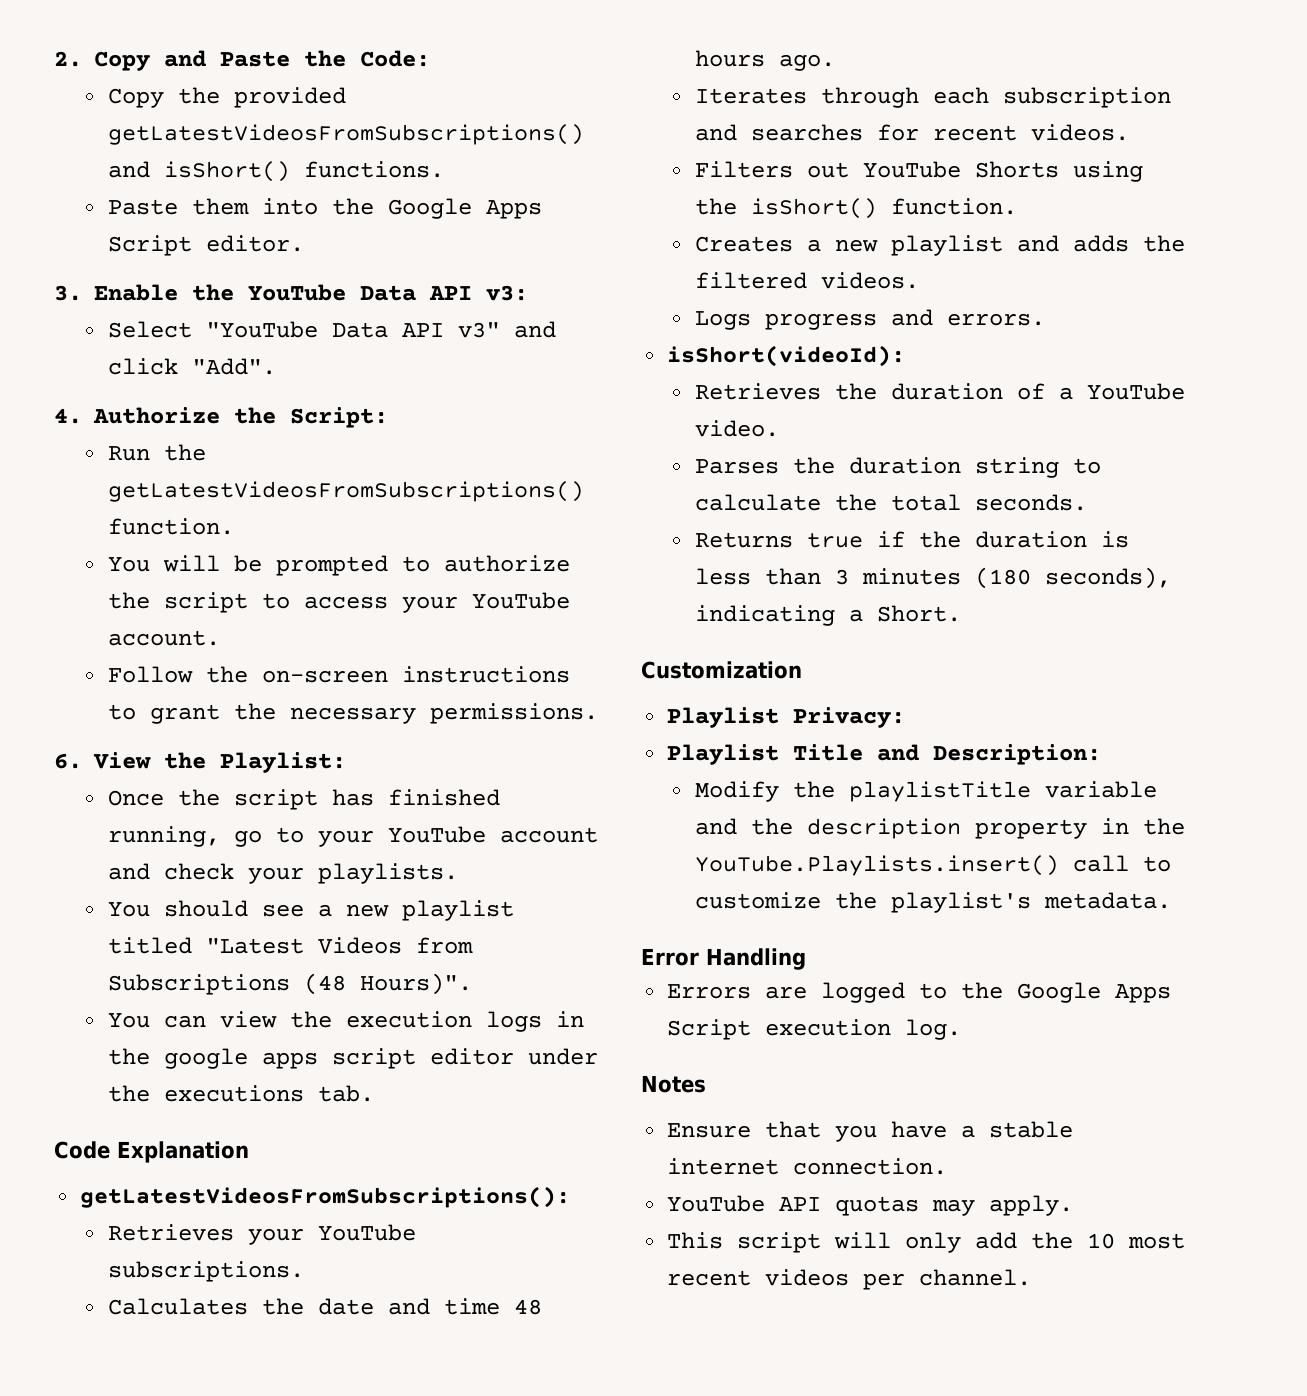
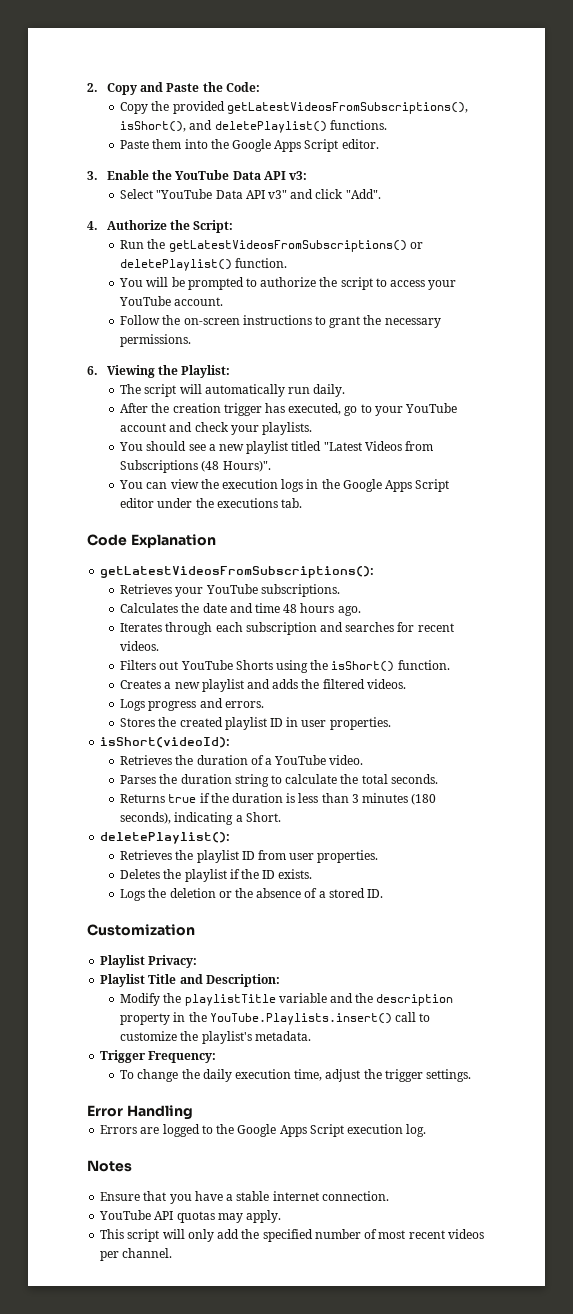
[107,124,584,145] [107,161,290,182] getLatestVideosFromSubscriptions() and isShort() -> [226,102,468,114] [120,120,327,133] getLatestVideosFromSubscriptions(), isShort(), and deletePlaylist()
(584, 491) none -> [409,242,423,249] [120,259,233,271] or deletePlaylist()
[93,752,151,769] View -> [106,365,155,378] Viewing
[107,789,500,810] [107,826,220,847] Once the script has finished running, -> [120,384,346,397] [120,403,342,416] The script will automatically run daily. // After the creation trigger has executed,
[163,1048,416,1069] google apps script -> [342,479,450,492] Google Apps Script
(1045, 319) none -> [120,717,391,730] // Stores the created playlist ID in user properties.
(961, 613) none -> [100,832,231,844] [120,850,379,863] [120,869,313,882] [120,888,384,901] // deletePlaylist(): // Retrieves the playlist ID from user properties. // Deletes the playlist if the ID exists. // Logs the deletion or the absence of a stored ID.
(1171, 900) none -> [100,1050,217,1063] [120,1069,472,1082] // Trigger Frequency: // To change the daily execution time, adjust the trigger settings.
[1087,1233,1116,1249] 10 -> [262,1229,378,1242] specified number of

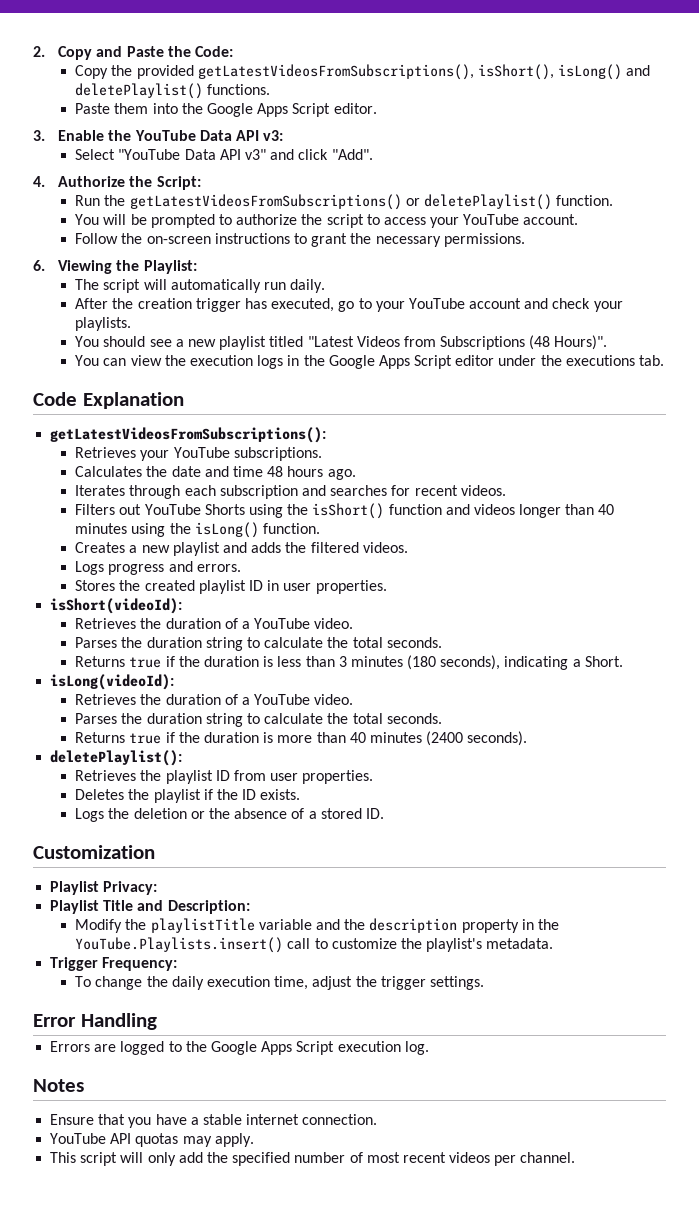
(187, 126) none -> [558,64,623,80] isLong()
(395, 666) none -> [388,504,615,518] [75,522,259,538] function and videos longer than 40 minutes using the isLong()
(281, 817) none -> [50,674,175,690] [75,694,354,705] [75,713,442,727] [75,731,528,746] // isLong(videoId): // Retrieves the duration of a YouTube video. // Parses the duration string to calculate the total seconds. // Returns true if the duration is more than 40 minutes (2400 seconds).

